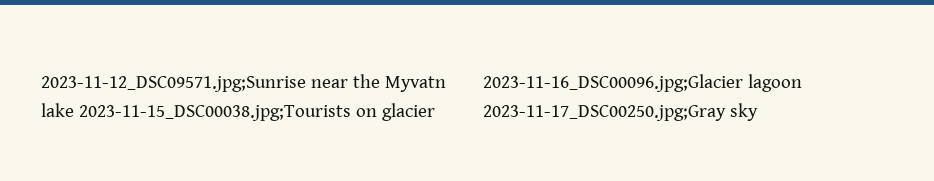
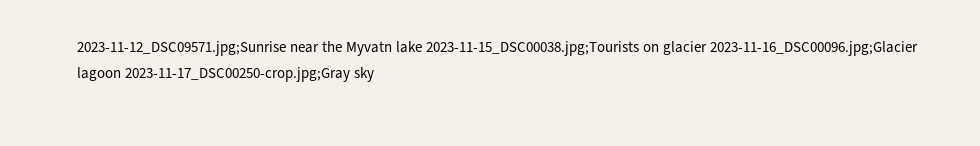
[483,105,726,121] 2023-11-17_DSC00250.jpg;Gray -> [125,67,351,82] 2023-11-17_DSC00250-crop.jpg;Gray

